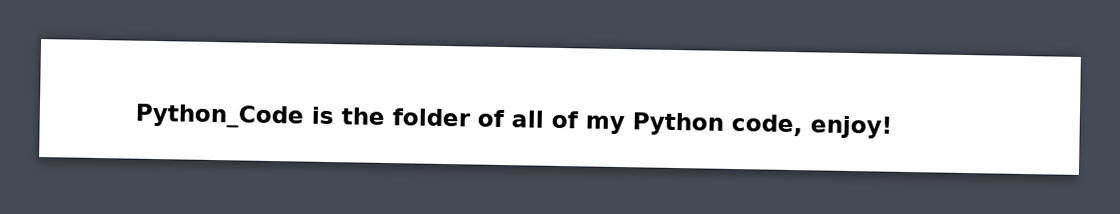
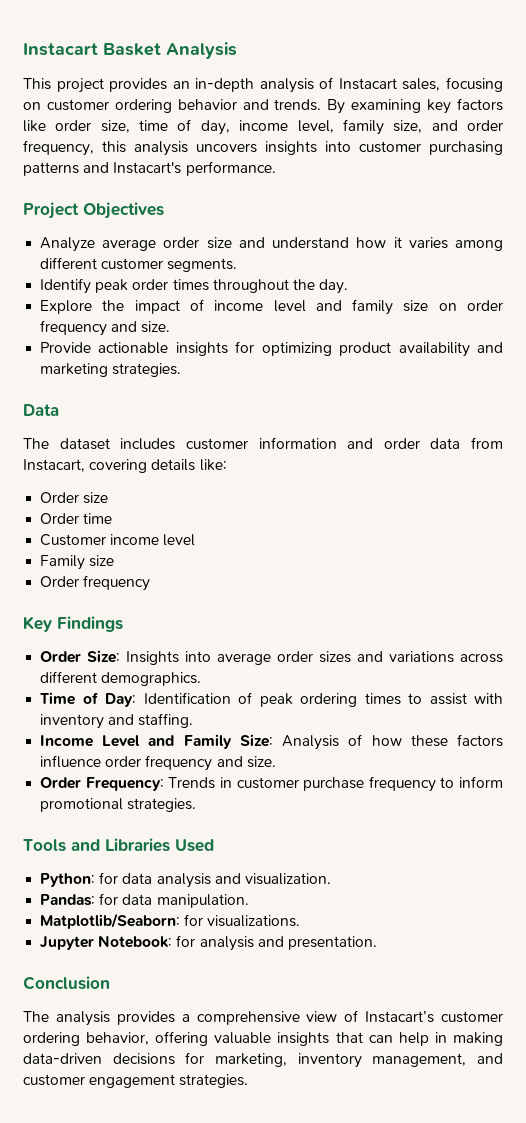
[135,103,892,139] Python_Code is the folder of all of my Python code, enjoy! -> [23,42,237,59] [23,77,503,93] [23,98,504,114] [23,119,504,135] [23,140,503,156] [23,161,276,176] [23,202,164,219] [40,237,503,252] [40,257,238,272] [40,278,349,294] [40,299,504,315] [40,320,171,336] [40,341,503,357] [40,363,182,377] [23,404,59,416] [23,437,503,450] [23,459,227,473] [40,492,109,504] [40,513,113,524] [40,534,196,546] [40,555,115,570] [40,575,151,591] [23,616,123,632] [40,650,504,665] [40,671,202,686] [40,692,503,707] [40,713,194,729] [40,734,503,750] [40,755,276,771] [40,776,503,792] [40,798,197,812] [23,838,214,852] [40,872,331,888] [40,893,249,908] [40,913,301,929] [40,935,377,951] [23,976,110,990] [23,1010,503,1026] [23,1031,503,1046] [23,1052,504,1068] [23,1074,249,1088] Instacart Basket Analysis // This project provides an in-depth analysis of Instacart sales, focusing on customer ordering behavior and trends. By examining key factors like order size, time of day, income level, family size, and order frequency, this analysis uncovers insights into customer purchasing patterns and Instacart's performance. // Project Objectives // Analyze average order size and understand how it varies among different customer segments. // Identify peak order times throughout the day. // Explore the impact of income level and family size on order frequency and size. // Provide actionable insights for optimizing product availability and marketing strategies. // Data // The dataset includes customer information and order data from Instacart, covering details like: // Order size // Order time // Customer income level // Family size // Order frequency // Key Findings // Order Size: Insights into average order sizes and variations across different demographics. // Time of Day: Identification of peak ordering times to assist with inventory and staffing. // Income Level and Family Size: Analysis of how these factors influence order frequency and size. // Order Frequency: Trends in customer purchase frequency to inform promotional strategies. // Tools and Libraries Used // Python: for data analysis and visualization. // Pandas: for data manipulation. // Matplotlib/Seaborn: for visualizations. // Jupyter Notebook: for analysis and presentation. // Conclusion // The analysis provides a comprehensive view of Instacart’s customer ordering behavior, offering valuable insights that can help in making data-driven decisions for marketing, inventory management, and customer engagement strategies.

